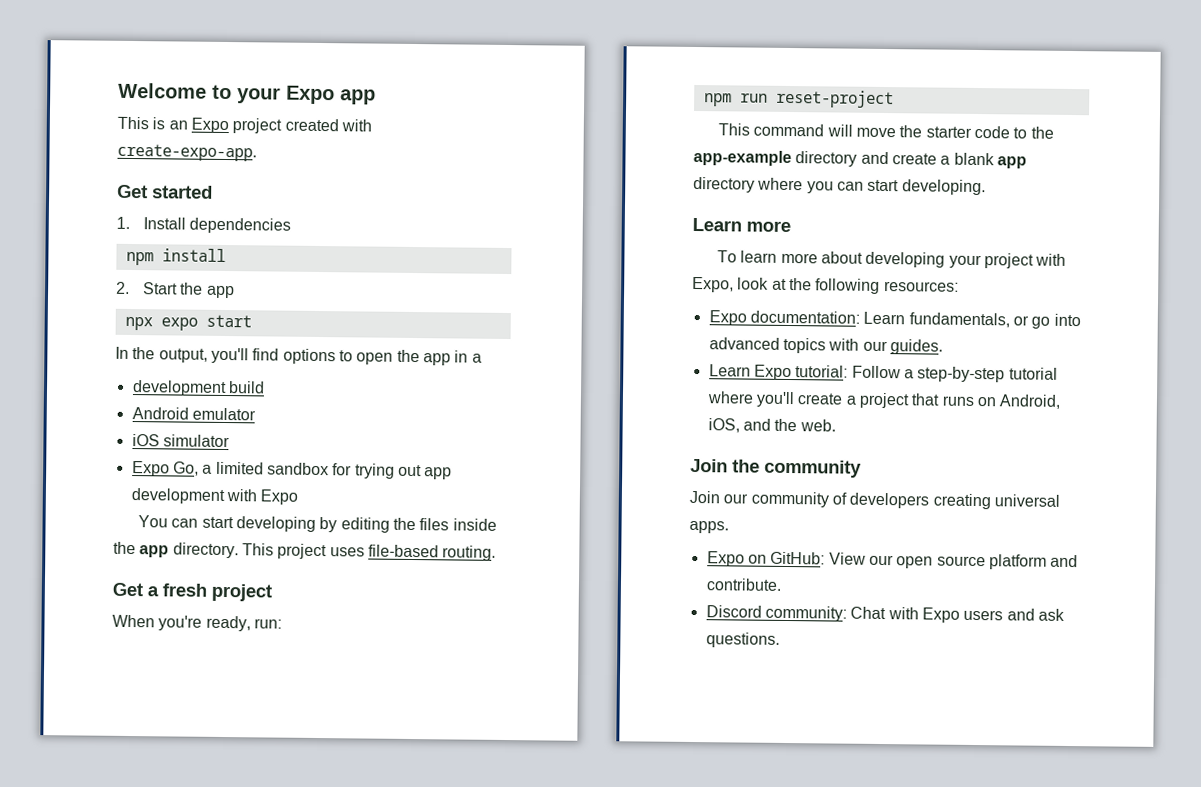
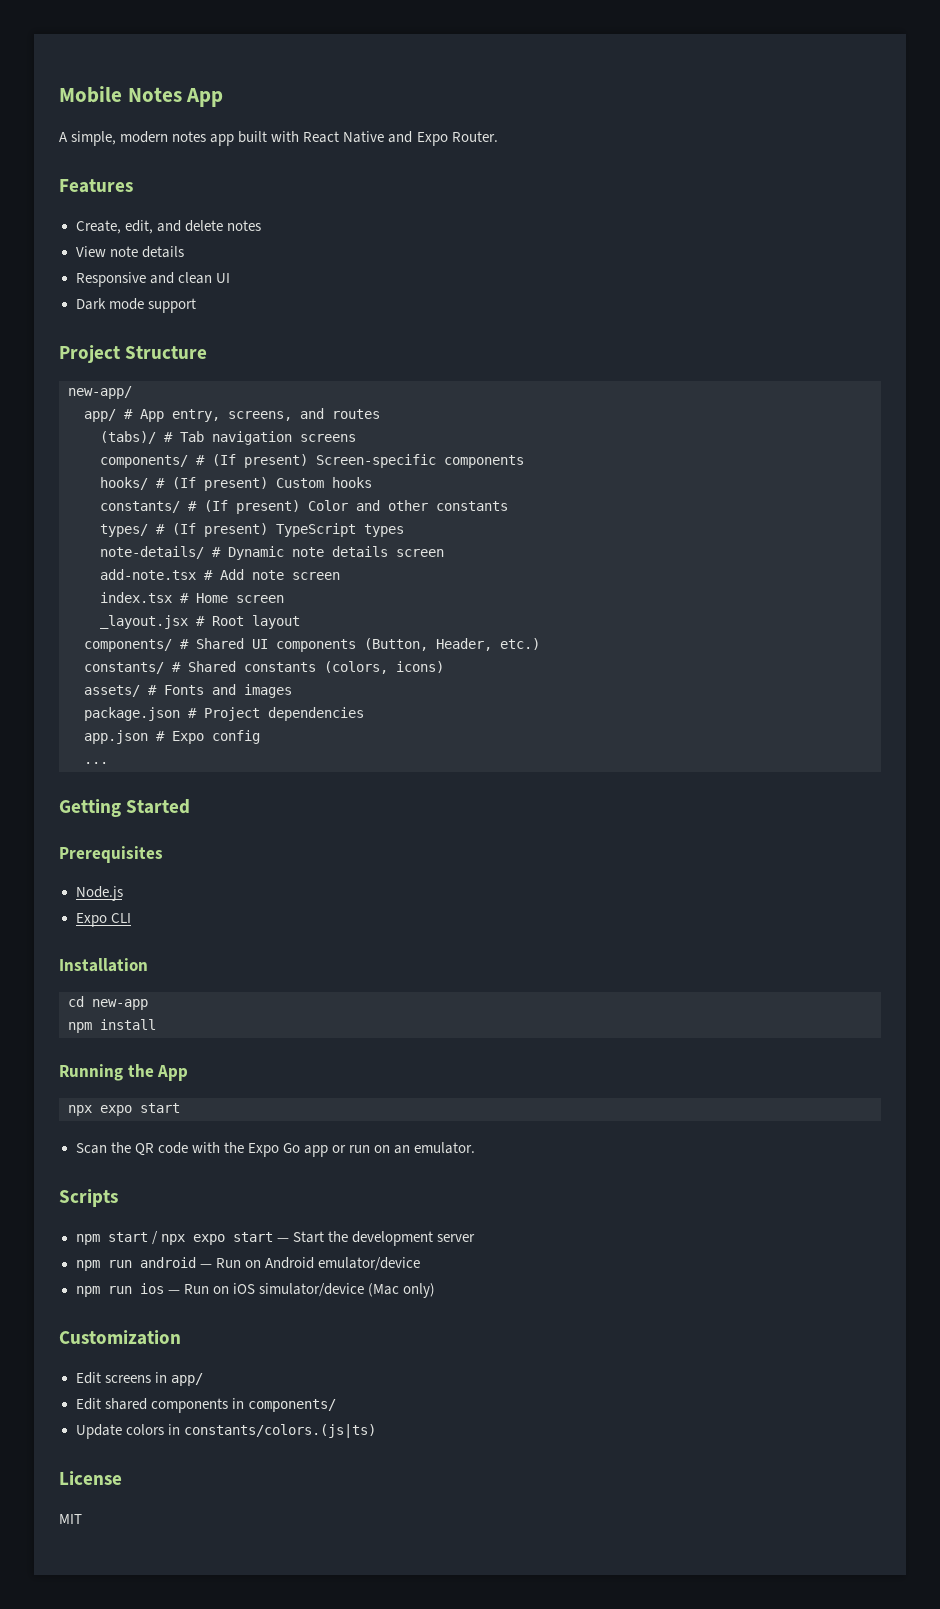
[118,82,376,105] [117,116,372,134] [117,143,257,162] [117,184,213,199] [116,216,292,234] [125,248,226,266] [116,281,235,299] [124,314,252,331] [115,346,482,366] [131,380,265,397] [131,407,256,421] [131,434,230,448] [131,461,453,480] [130,488,299,505] [138,515,497,533] [113,541,497,561] [112,582,272,602] [112,614,282,632] [703,89,894,109] [718,123,1054,139] [693,149,1027,169] [693,176,986,196] [692,217,791,233] [717,250,1067,269] [692,276,959,294] [708,310,1081,329] [708,337,943,355] [708,364,1058,383] [706,391,1062,409] [707,418,836,433] [690,458,862,478] [689,490,1060,510] [689,520,729,534] [706,551,1079,570] [705,578,782,591] [705,605,1065,623] [705,632,780,648] Welcome to your Expo app // This is an Expo project created with create-expo-app. // Get started // 1. Install dependencies // npm install // 2. Start the app // npx expo start // In the output, you'll find options to open the app in a // development build // Android emulator // iOS simulator // Expo Go, a limited sandbox for trying out app development with Expo // You can start developing by editing the files inside the app directory. This project uses file-based routing. // Get a fresh project // When you're ready, run: // npm run reset-project // This command will move the starter code to the app-example directory and create a blank app directory where you can start developing. // Learn more // To learn more about developing your project with Expo, look at the following resources: // Expo documentation: Learn fundamentals, or go into advanced topics with our guides. // Learn Expo tutorial: Follow a step-by-step tutorial where you'll create a project that runs on Android, iOS, and the web. // Join the community // Join our community of developers creating universal apps. // Expo on GitHub: View our open source platform and contribute. // Discord community: Chat with Expo users and ask questions. -> [59,86,224,107] [59,131,498,146] [59,179,133,193] [75,220,261,234] [75,246,184,258] [75,272,230,287] [75,298,196,313] [59,345,208,363] [68,386,132,399] [84,408,380,422] [100,431,356,445] [100,454,524,468] [100,477,372,491] [100,500,508,514] [100,523,404,537] [100,546,444,560] [100,569,340,580] [100,592,284,603] [100,615,300,629] [84,638,540,652] [84,661,444,674] [84,684,292,698] [84,707,364,721] [84,730,260,744] [84,762,108,764] [59,799,191,817] [59,846,163,863] [75,886,123,901] [75,913,131,927] [59,958,148,972] [68,996,148,1010] [68,1019,156,1033] [59,1064,189,1081] [68,1103,180,1116] [75,1142,476,1157] [59,1189,118,1207] [75,1231,475,1246] [75,1257,420,1271] [75,1283,435,1298] [59,1330,181,1345] [75,1372,203,1386] [75,1398,336,1413] [75,1424,376,1439] [59,1471,122,1485] [59,1514,82,1524] Mobile Notes App // A simple, modern notes app built with React Native and Expo Router. // Features // Create, edit, and delete notes // View note details // Responsive and clean UI // Dark mode support // Project Structure // new-app/ // app/ # App entry, screens, and routes // (tabs)/ # Tab navigation screens // components/ # (If present) Screen-specific components // hooks/ # (If present) Custom hooks // constants/ # (If present) Color and other constants // types/ # (If present) TypeScript types // note-details/ # Dynamic note details screen // add-note.tsx # Add note screen // index.tsx # Home screen // _layout.jsx # Root layout // components/ # Shared UI components (Button, Header, etc.) // constants/ # Shared constants (colors, icons) // assets/ # Fonts and images // package.json # Project dependencies // app.json # Expo config // ... // Getting Started // Prerequisites // Node.js // Expo CLI // Installation // cd new-app // npm install // Running the App // npx expo start // Scan the QR code with the Expo Go app or run on an emulator. // Scripts // npm start / npx expo start — Start the development server // npm run android — Run on Android emulator/device // npm run ios — Run on iOS simulator/device (Mac only) // Customization // Edit screens in app/ // Edit shared components in components/ // Update colors in constants/colors.(js|ts) // License // MIT

